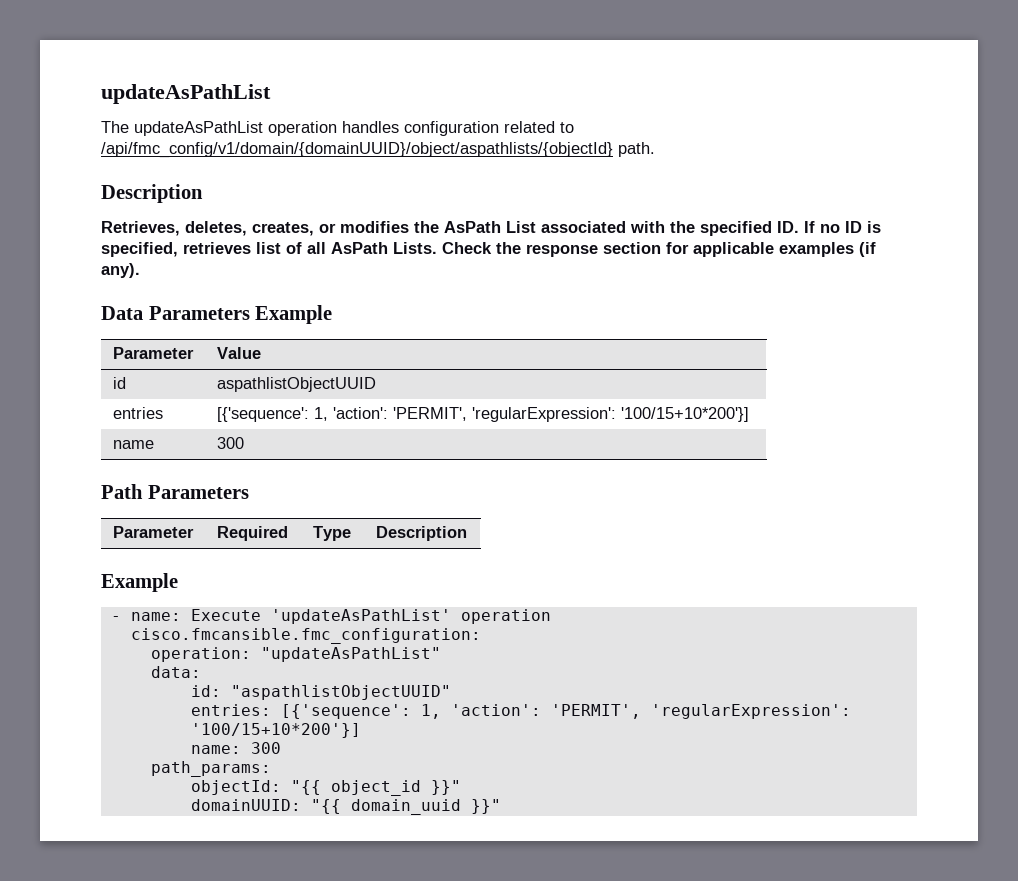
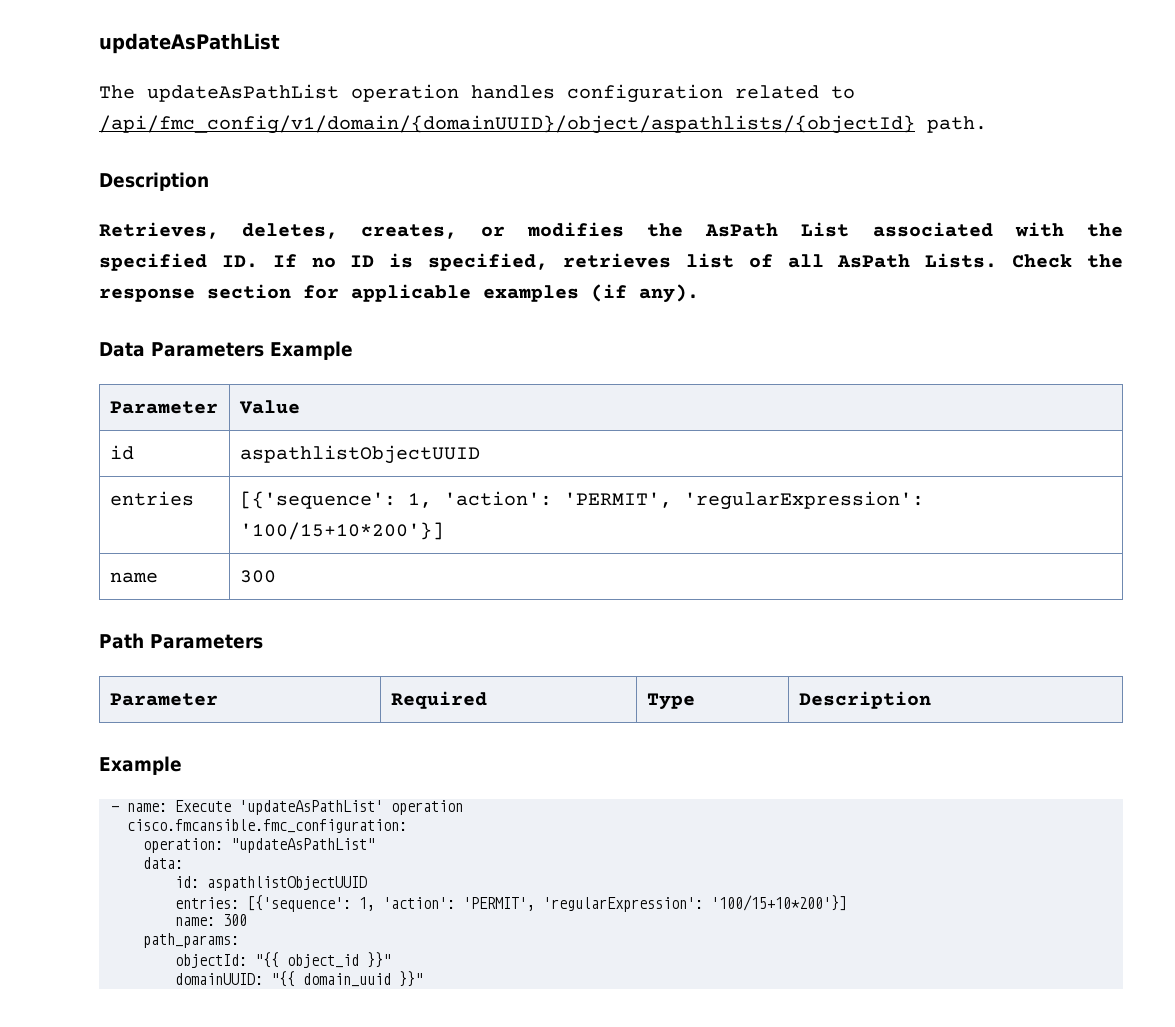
[230,685,451,700] "aspathlistObjectUUID" -> [207,876,367,891] aspathlistObjectUUID

